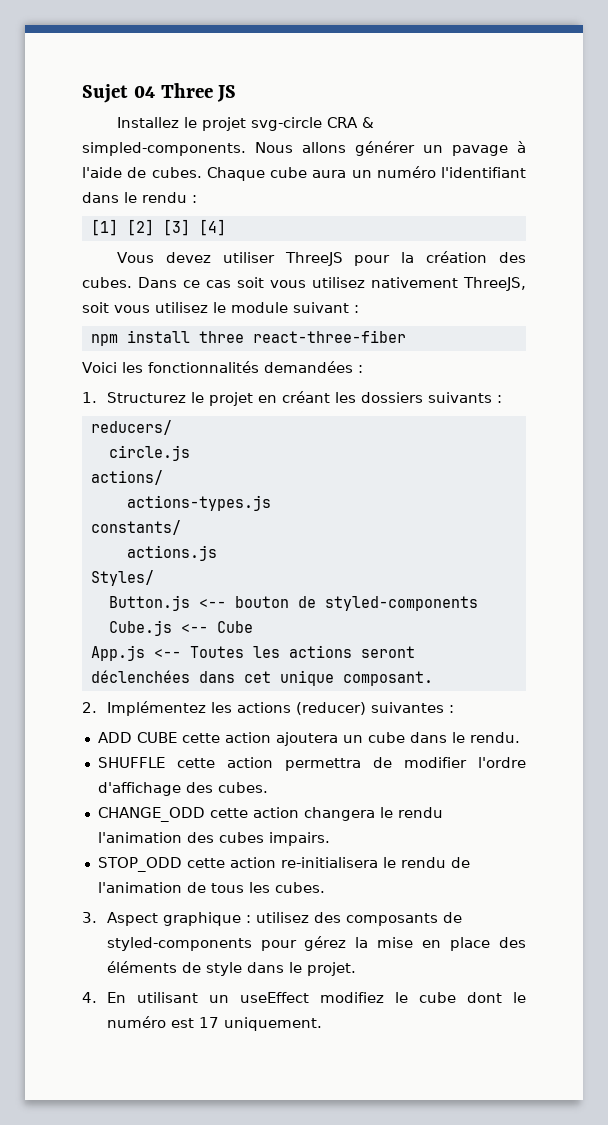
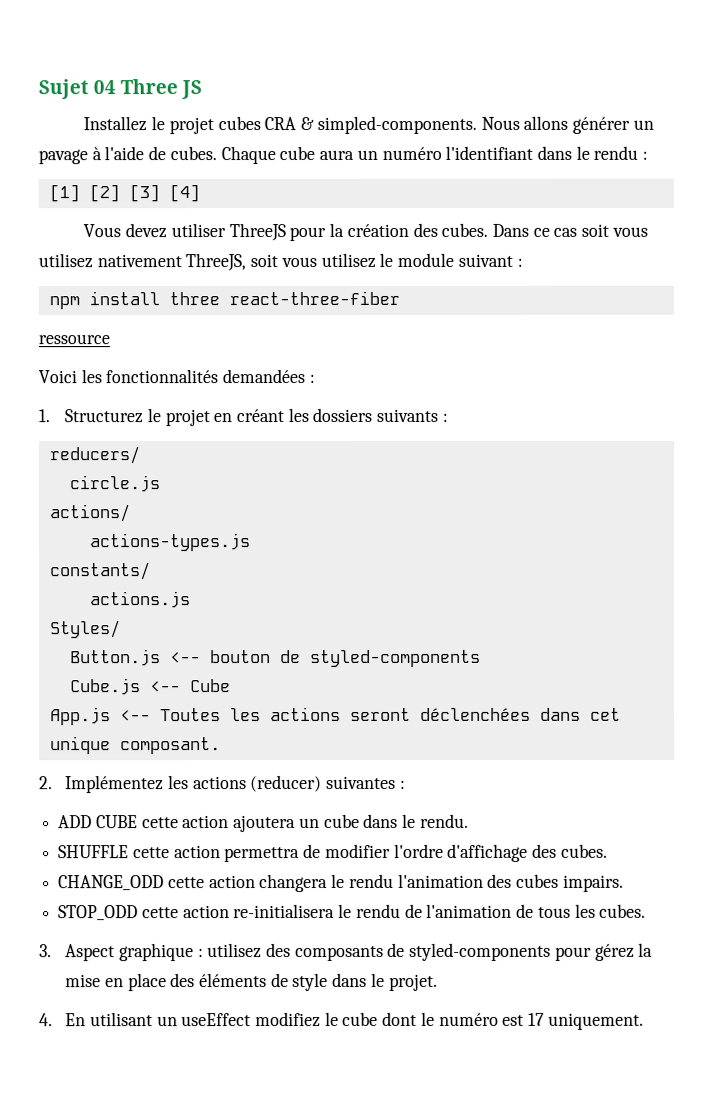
[250,117,322,131] svg-circle -> [217,116,261,131] cubes
(406, 336) none -> [38,334,110,345] // ressource

